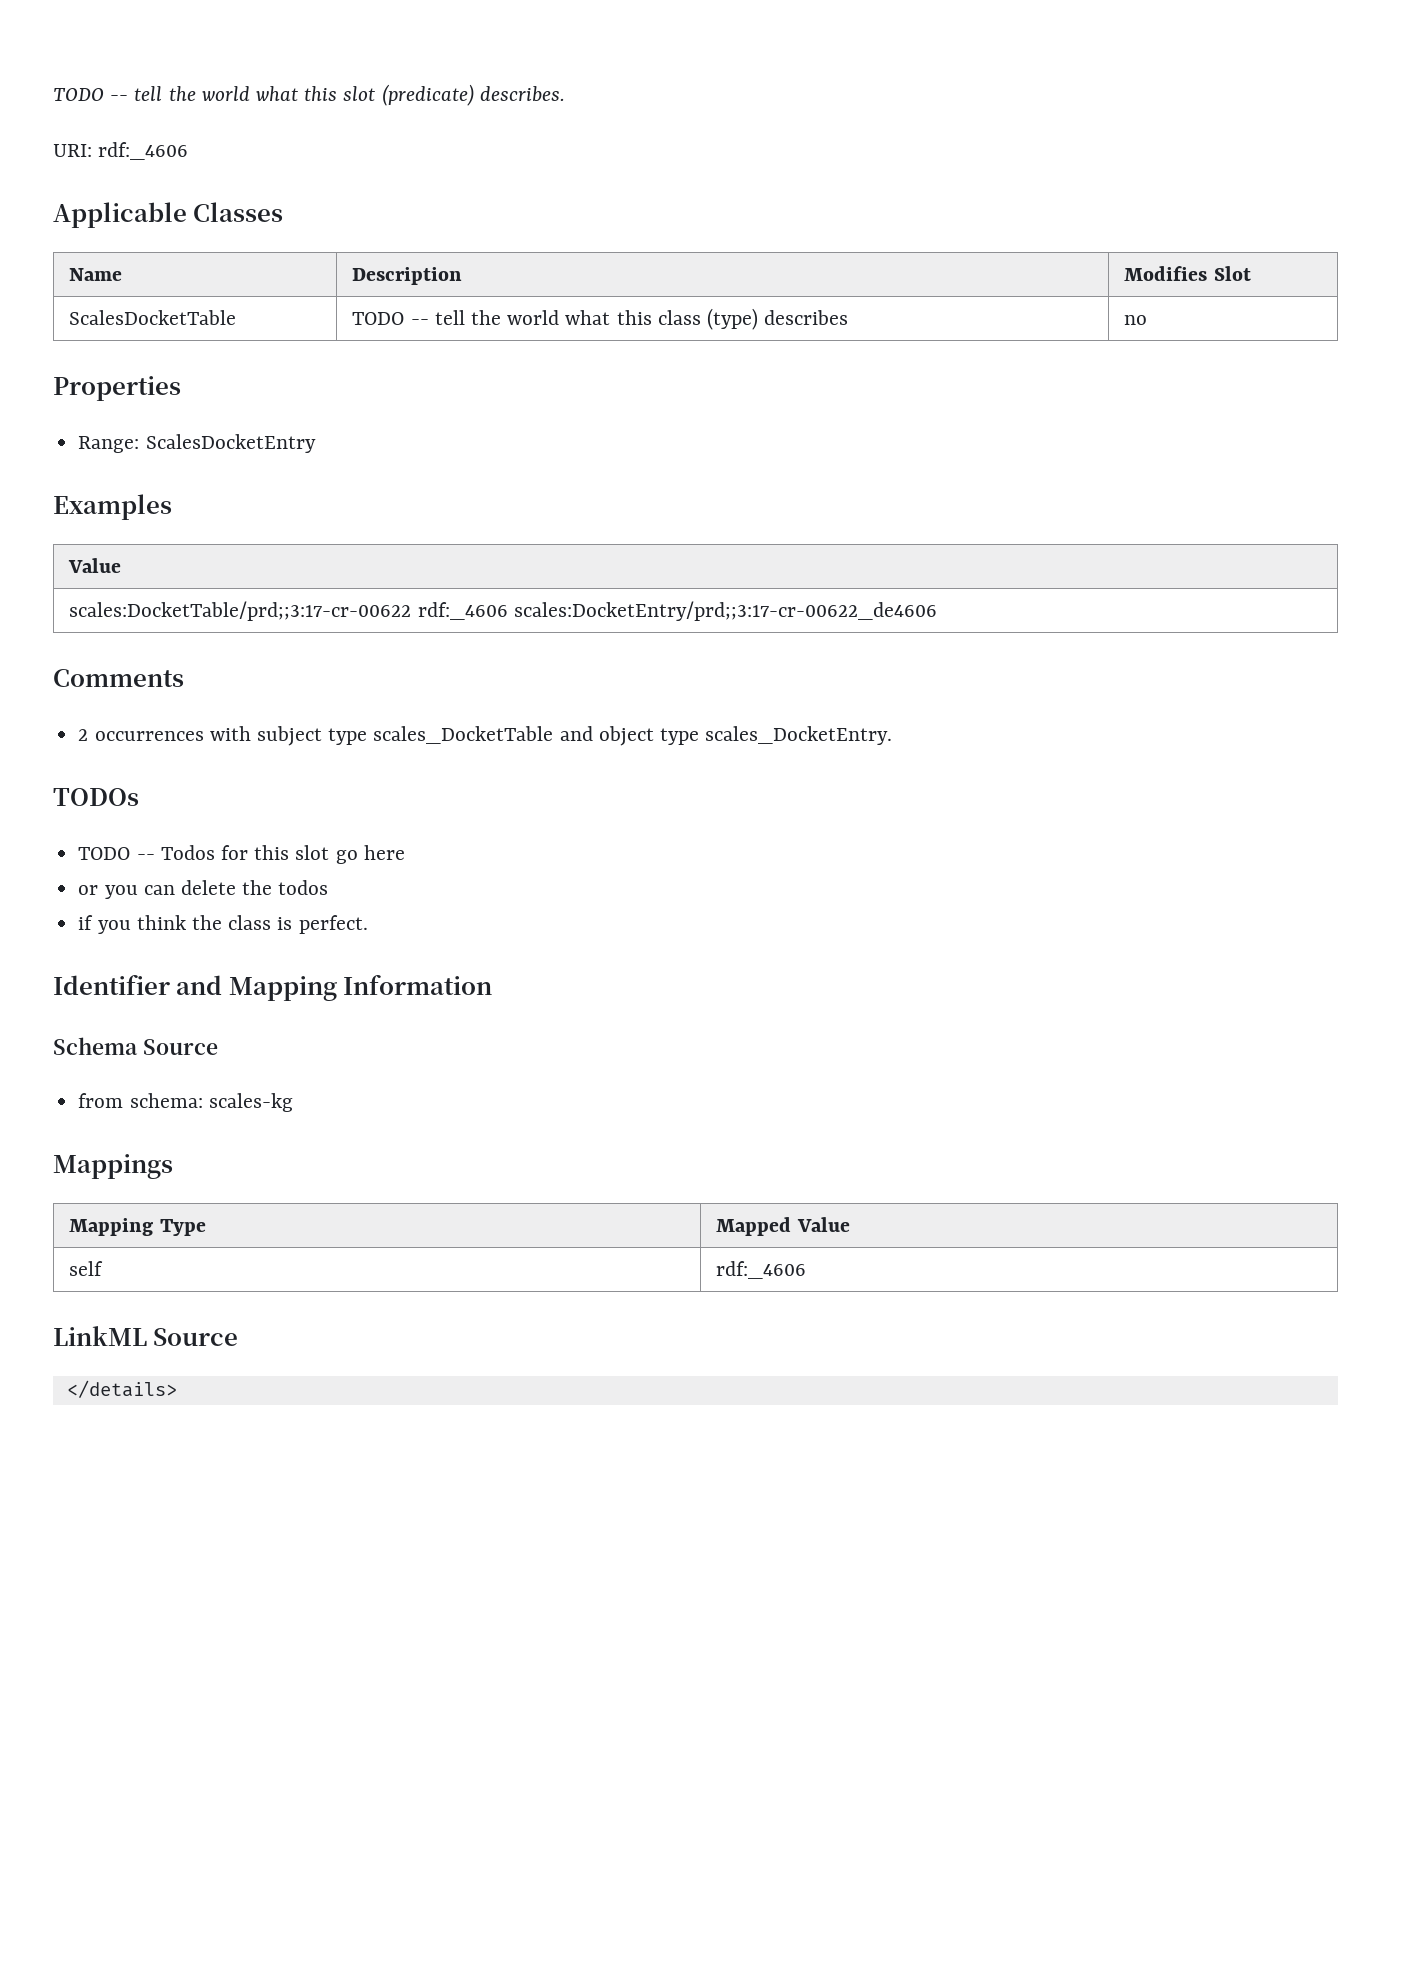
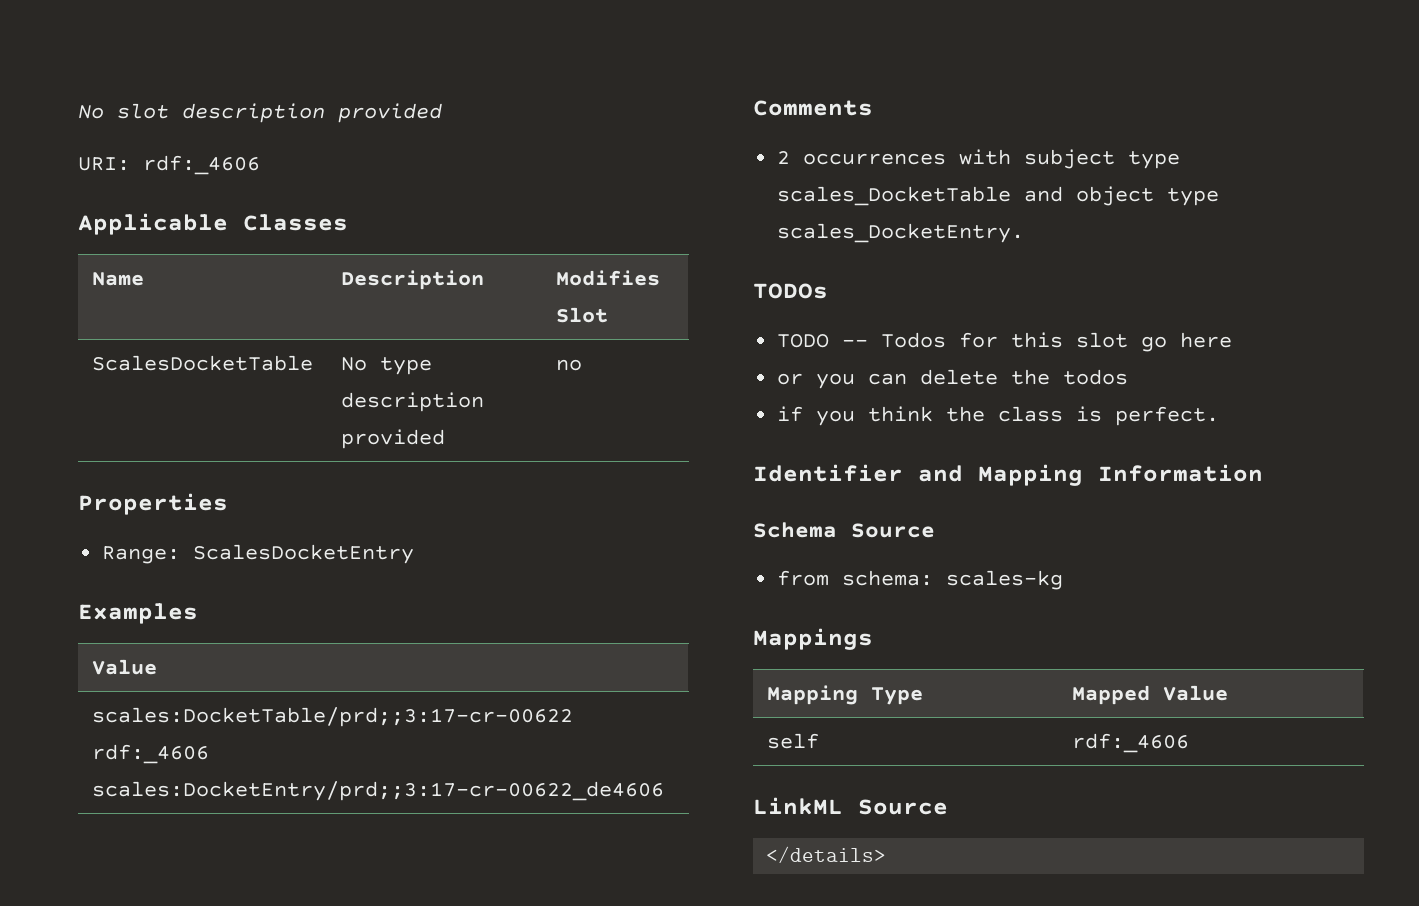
[53,84,565,106] TODO -- tell the world what this slot (predicate) describes. -> [78,103,442,123] No slot description provided
[352,308,849,330] TODO -- tell the world what this class (type) describes -> [340,357,432,375] [340,392,484,412] [340,429,445,449] No type description provided

